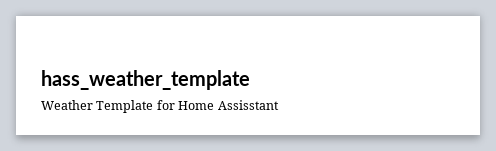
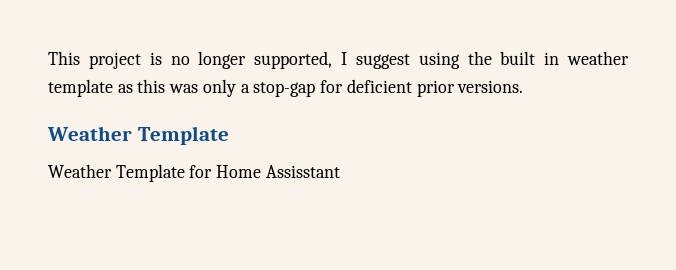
[41,70,250,90] hass_weather_template -> [48,51,629,69] [48,79,524,97] [47,126,229,145] This project is no longer supported, I suggest using the built in weather template as this was only a stop-gap for deficient prior versions. // Weather Template

